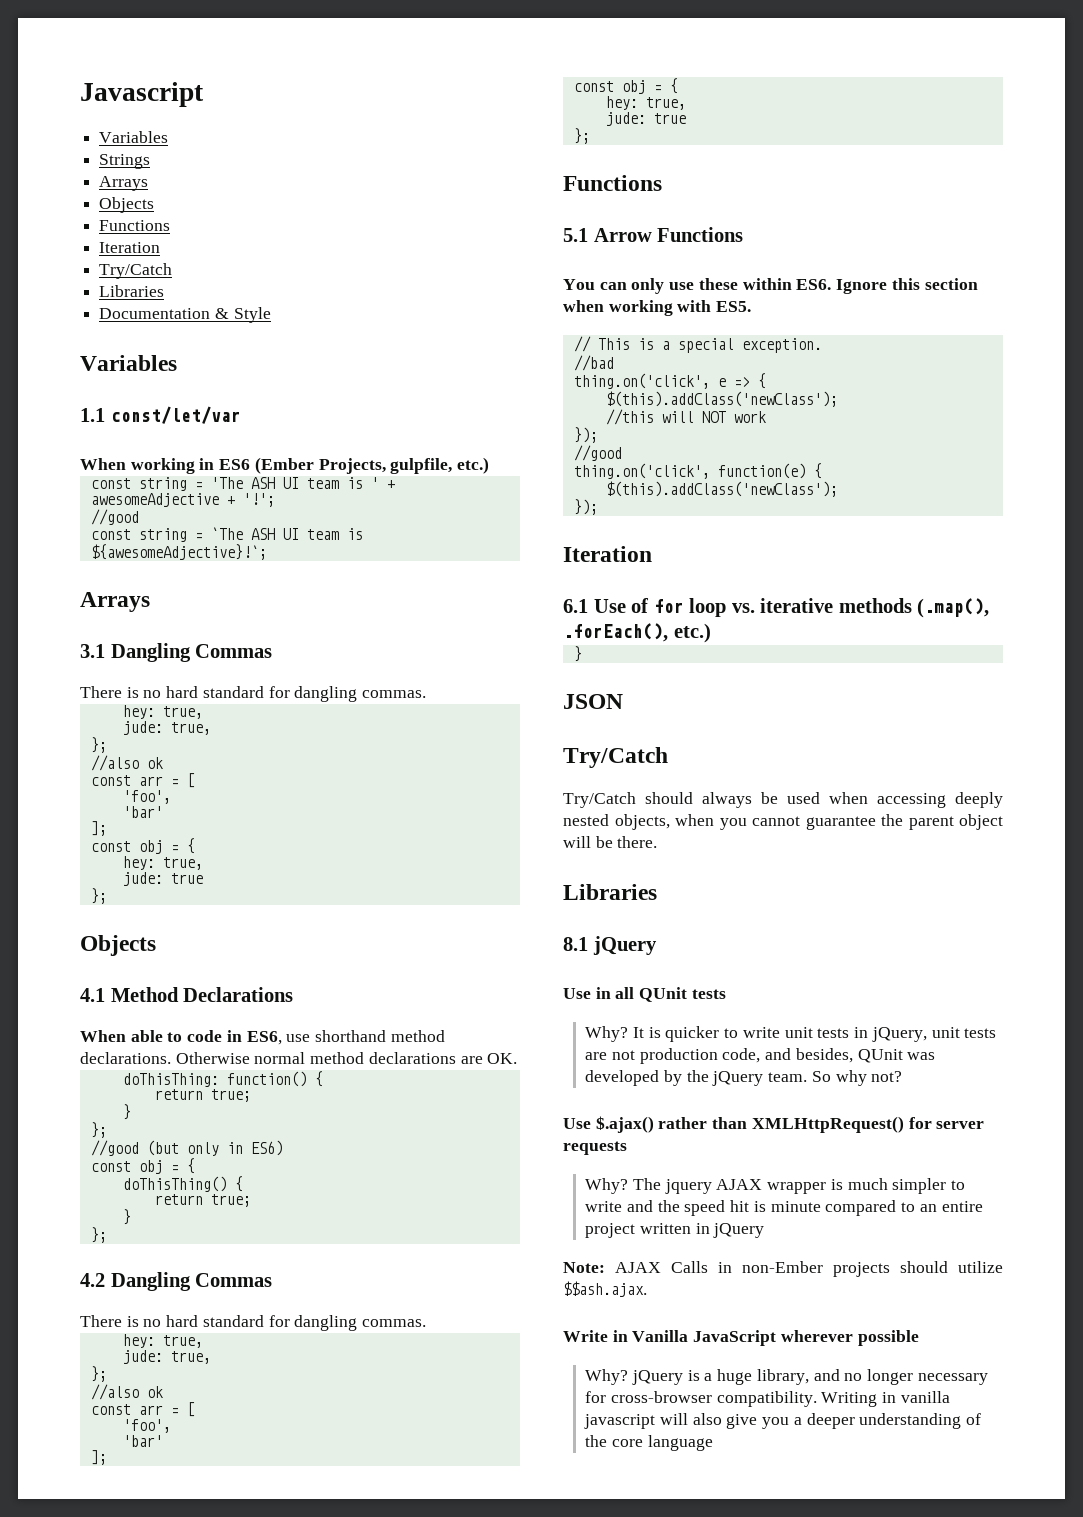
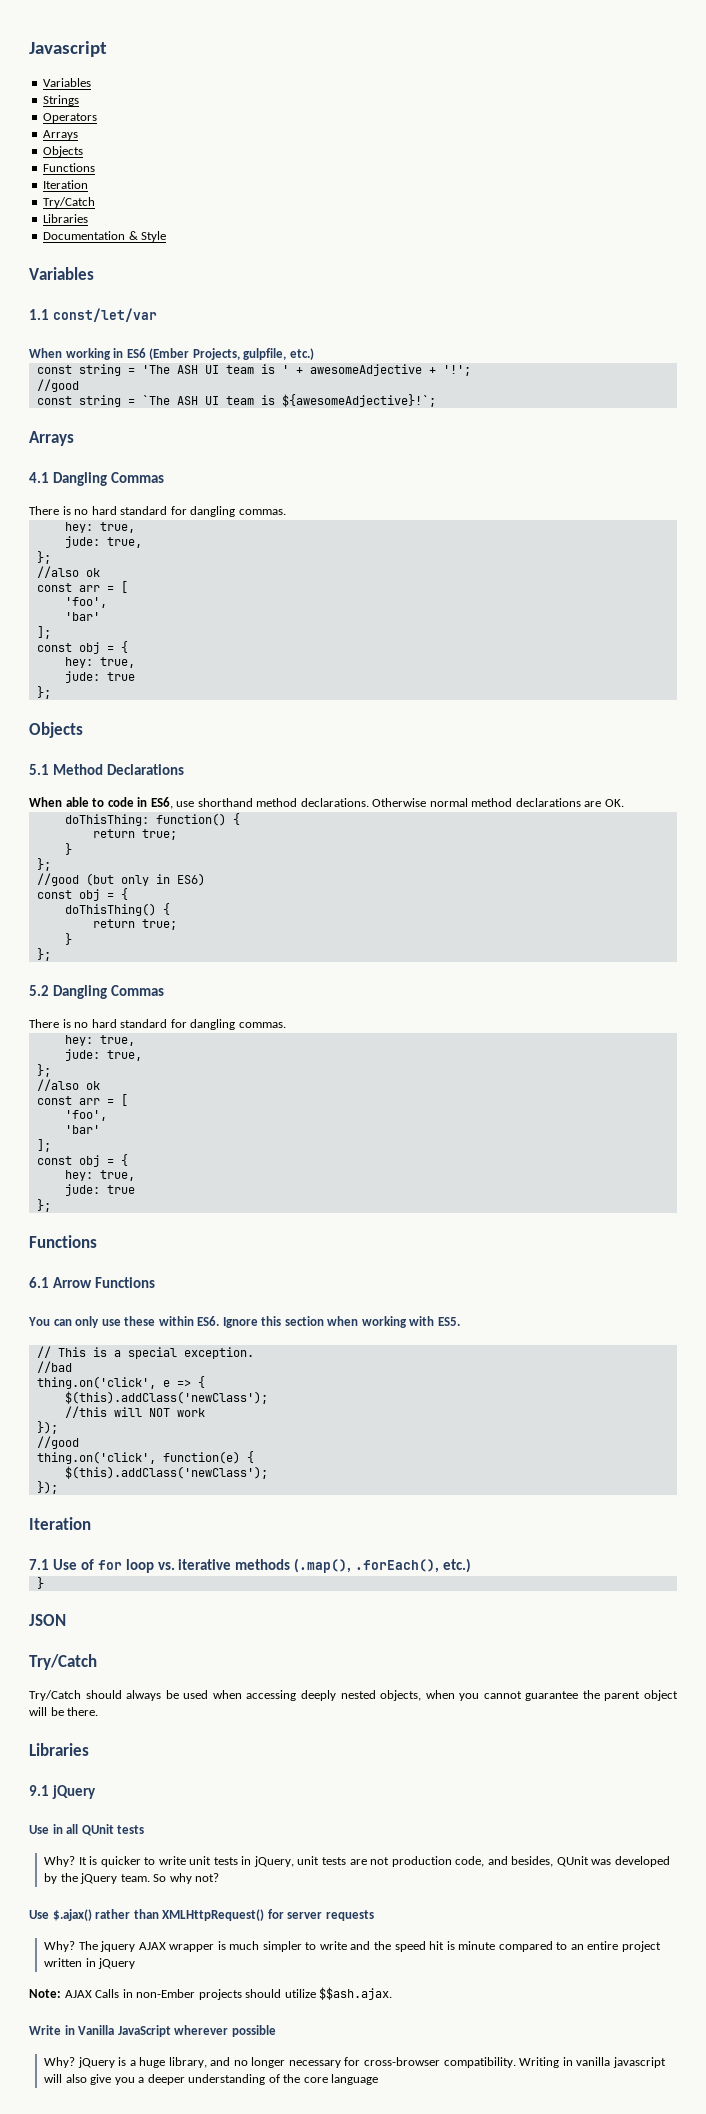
(151, 161) none -> [43,113,98,123] // Operators
[80,644,105,658] 3.1 -> [29,472,49,483] 4.1
[80,988,105,1002] 4.1 -> [29,764,49,775] 5.1
[80,1273,105,1287] 4.2 -> [29,985,49,996] 5.2
[563,228,588,242] 5.1 -> [29,1277,49,1288] 6.1
[563,599,588,613] 6.1 -> [29,1559,49,1570] 7.1
[563,937,588,951] 8.1 -> [29,1785,49,1796] 9.1

